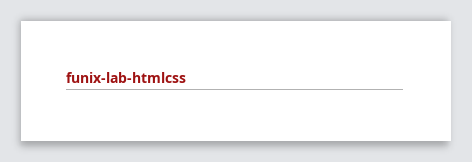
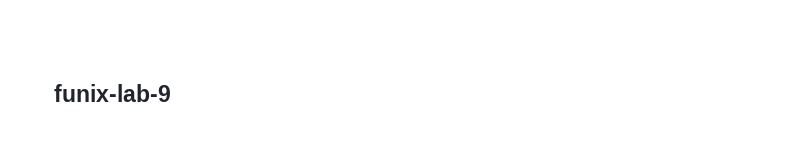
[66,72,186,83] funix-lab-htmlcss -> [54,84,171,102] funix-lab-9

